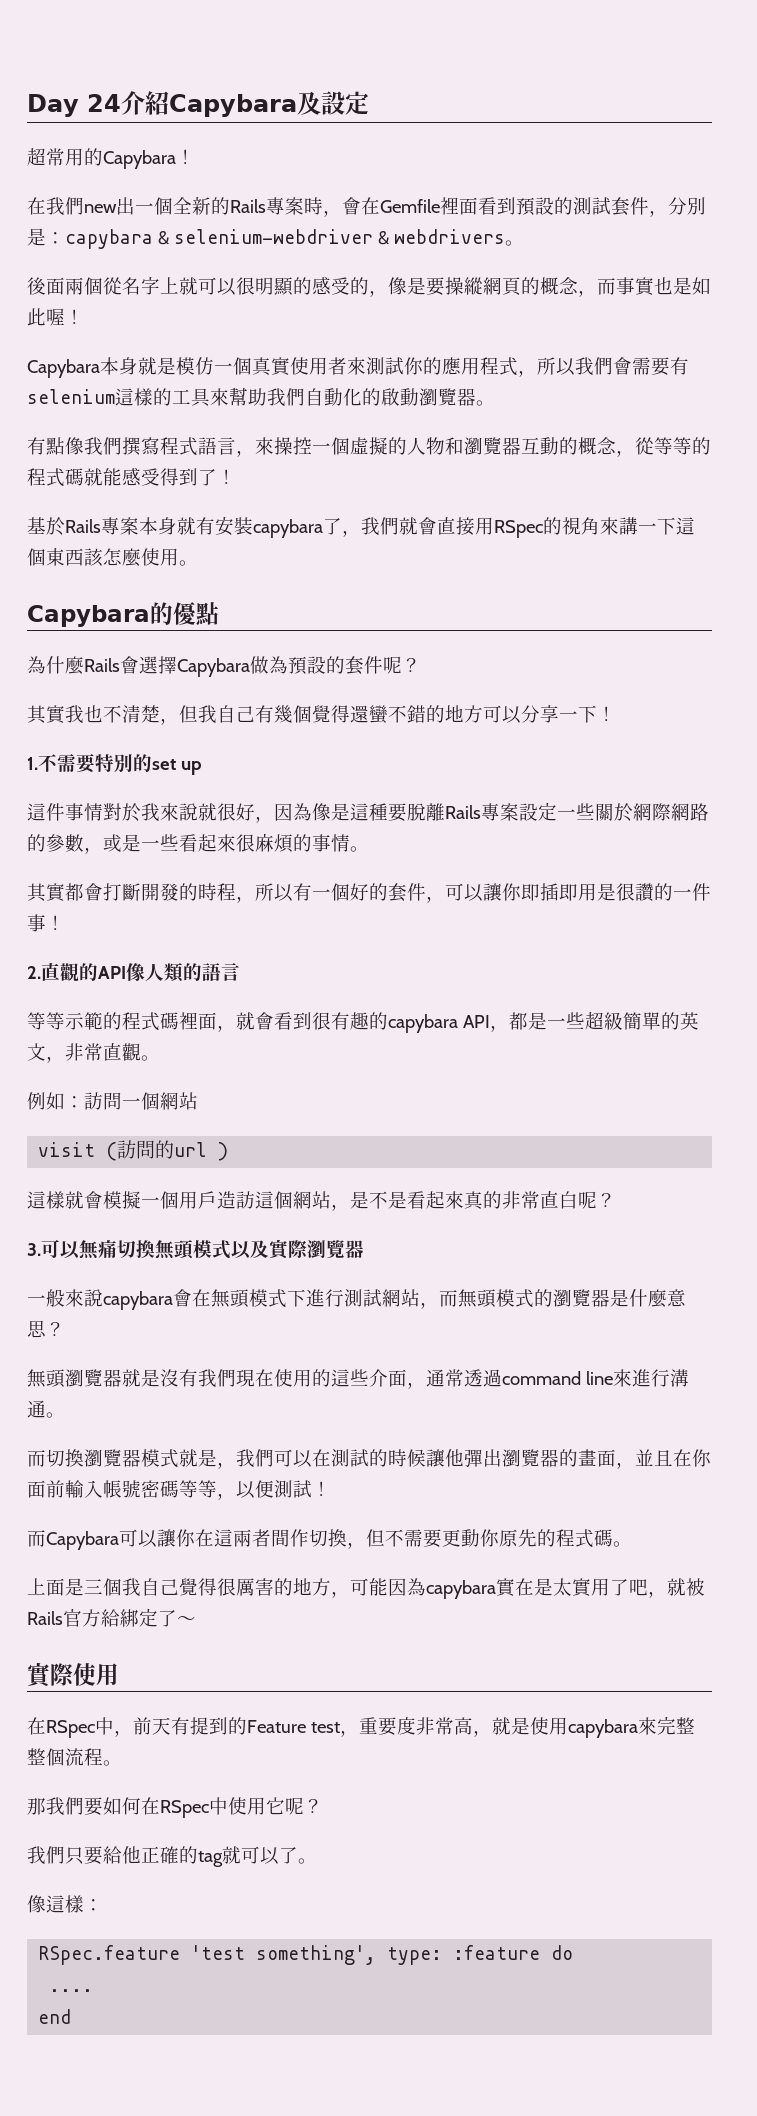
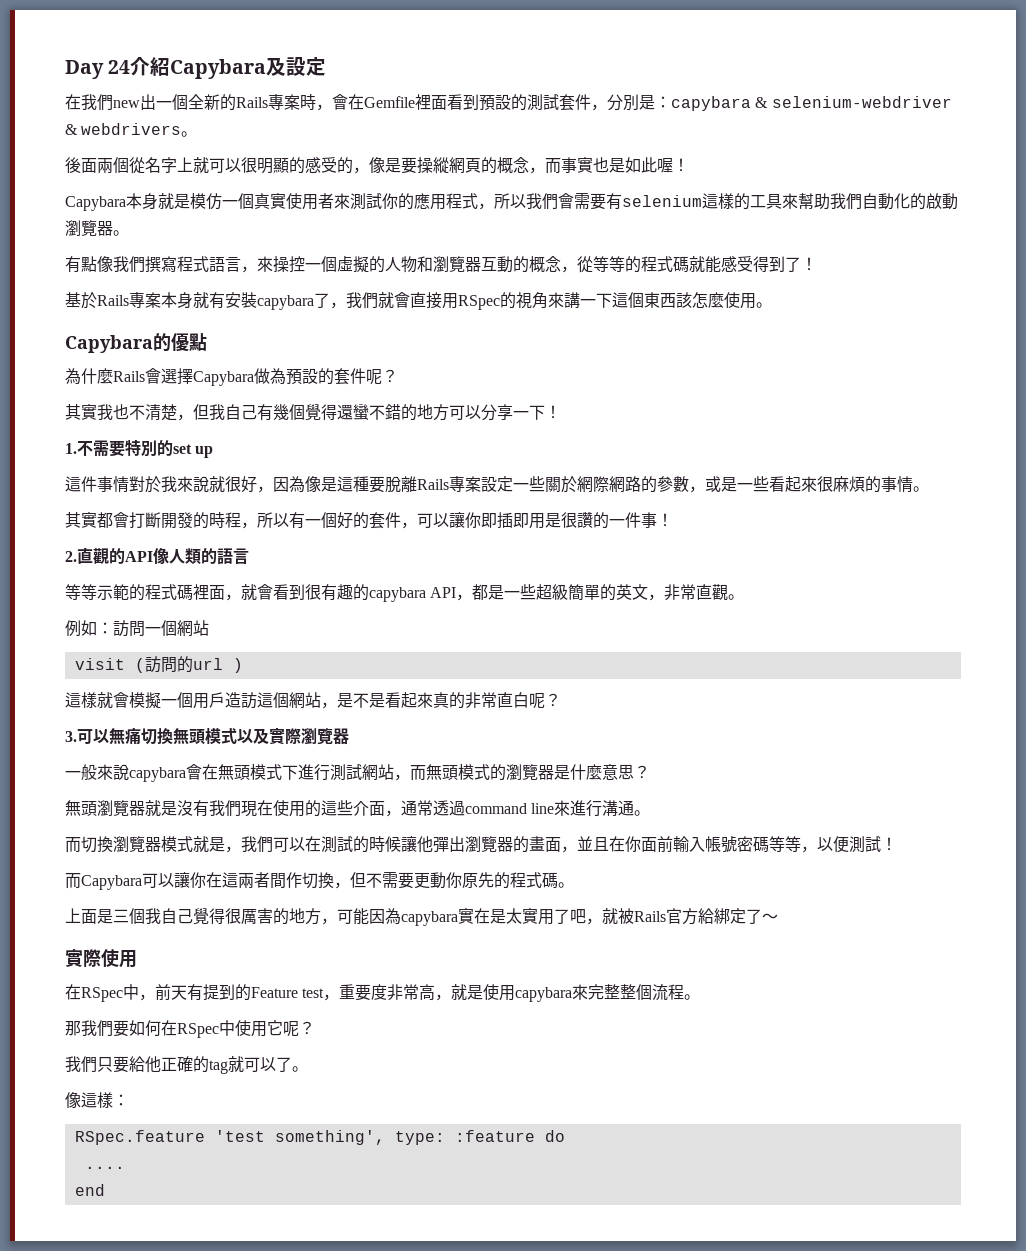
[27,147,195,169] // 超常用的Capybara！ -> (327, 66) none

